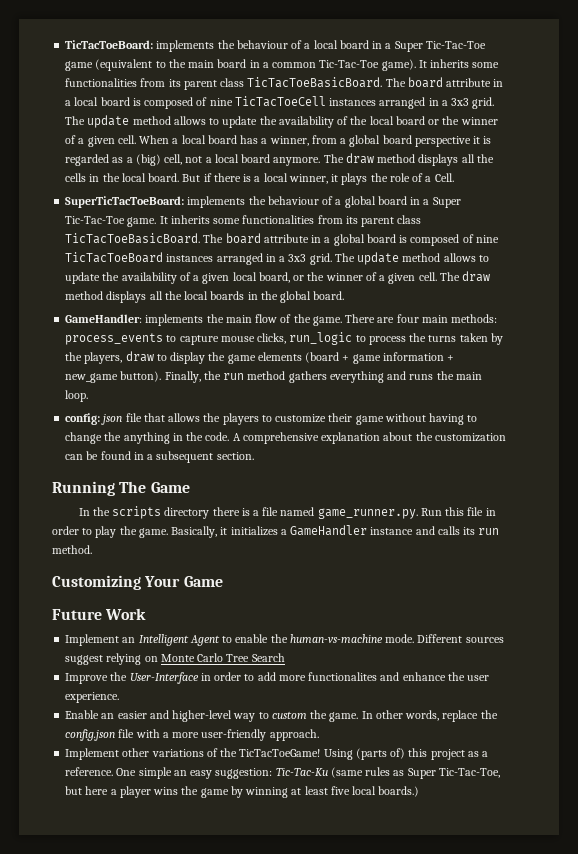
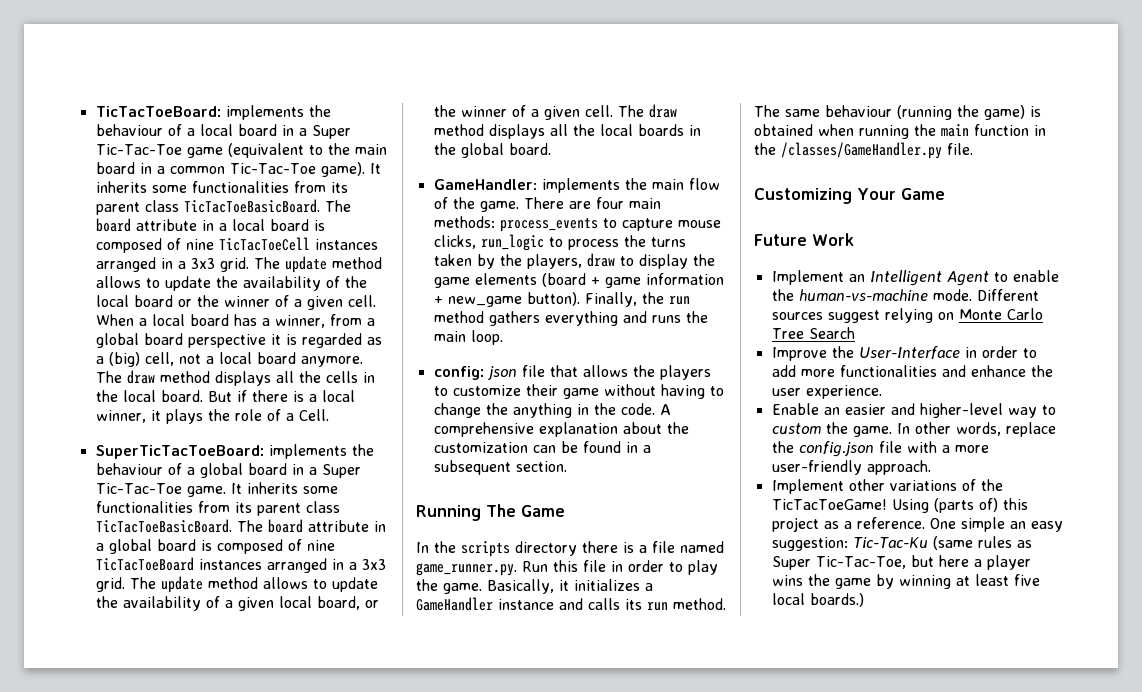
(92, 549) none -> [754,105,1041,120] [754,124,1046,139] [754,142,973,159] The same behaviour (running the game) is obtained when running the main function in the /classes/GameHandler.py file.
[308,672,378,681] functionalites -> [839,365,937,377] functionalities

